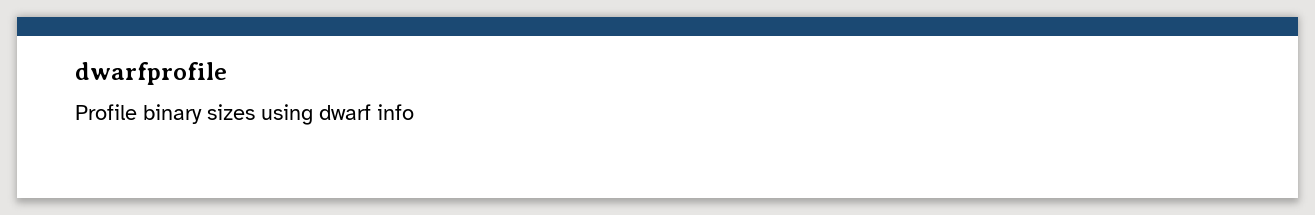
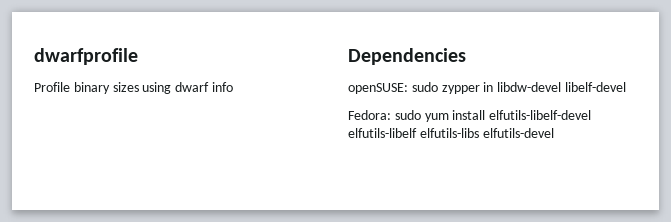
(414, 112) none -> [348,48,466,65] [348,82,626,94] [348,110,592,122] [348,128,554,138] // Dependencies // openSUSE: sudo zypper in libdw-devel libelf-devel // Fedora: sudo yum install elfutils-libelf-devel elfutils-libelf elfutils-libs elfutils-devel

